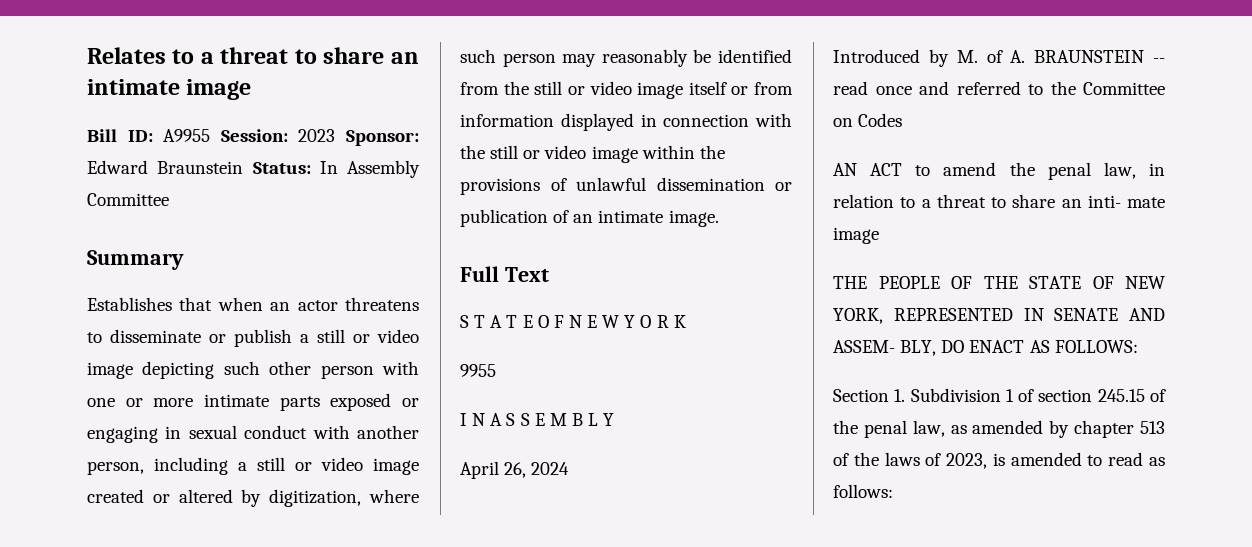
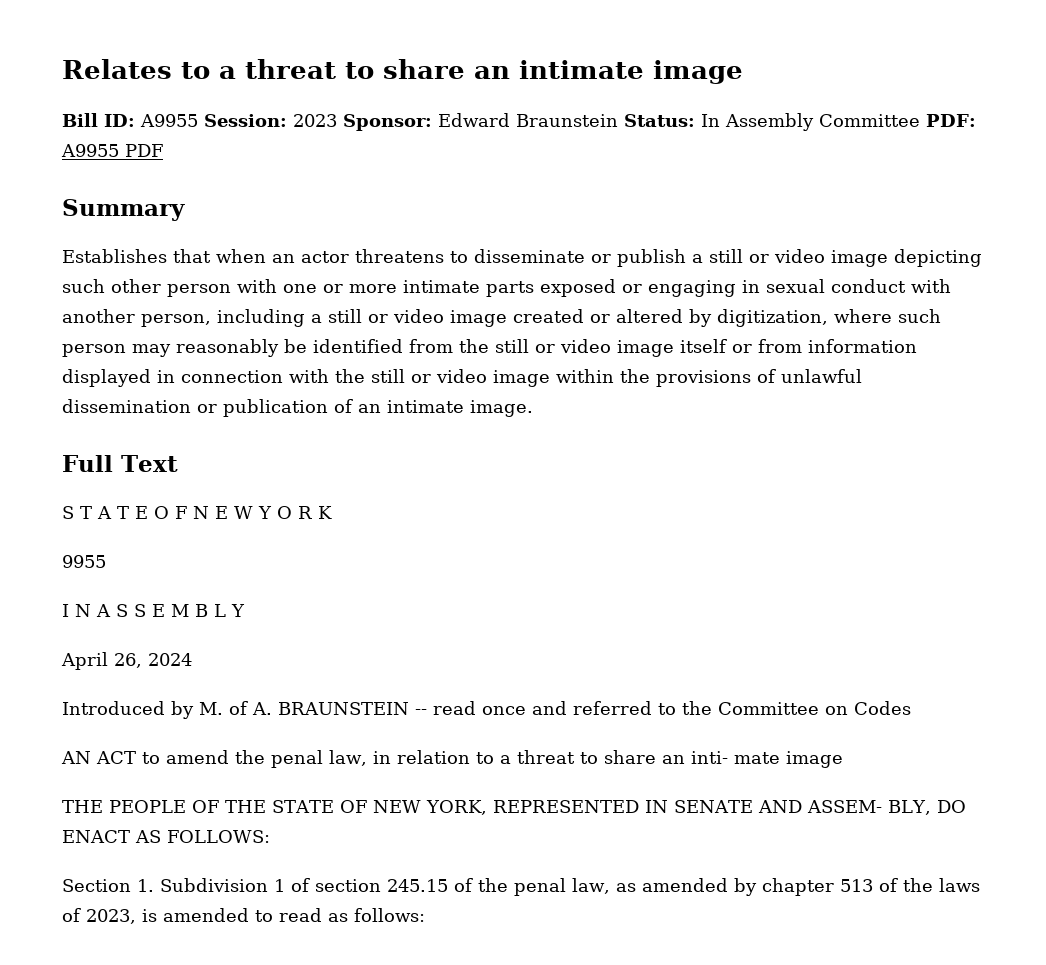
(169, 199) none -> [926,114,976,127] [61,144,163,157] PDF: A9955 PDF

